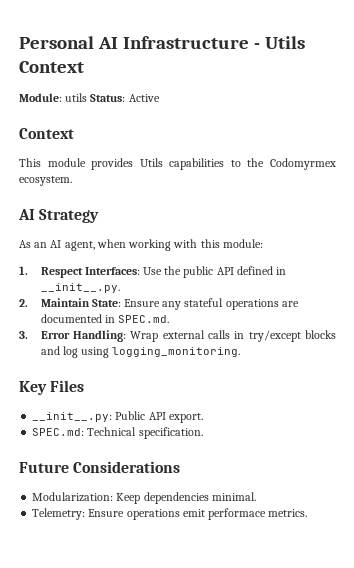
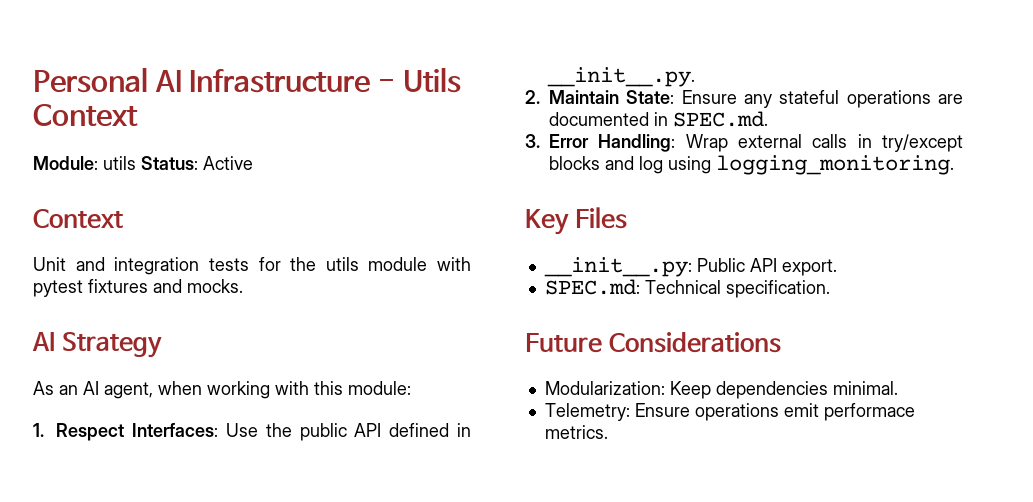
[19,158,337,170] [19,176,72,186] This module provides Utils capabilities to the Codomyrmex ecosystem. -> [33,257,471,275] [33,279,243,297] Unit and integration tests for the utils module with pytest fixtures and mocks.

